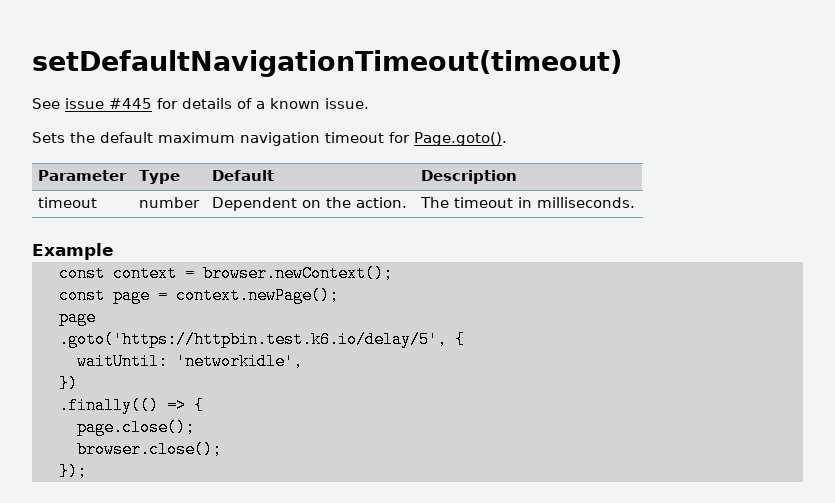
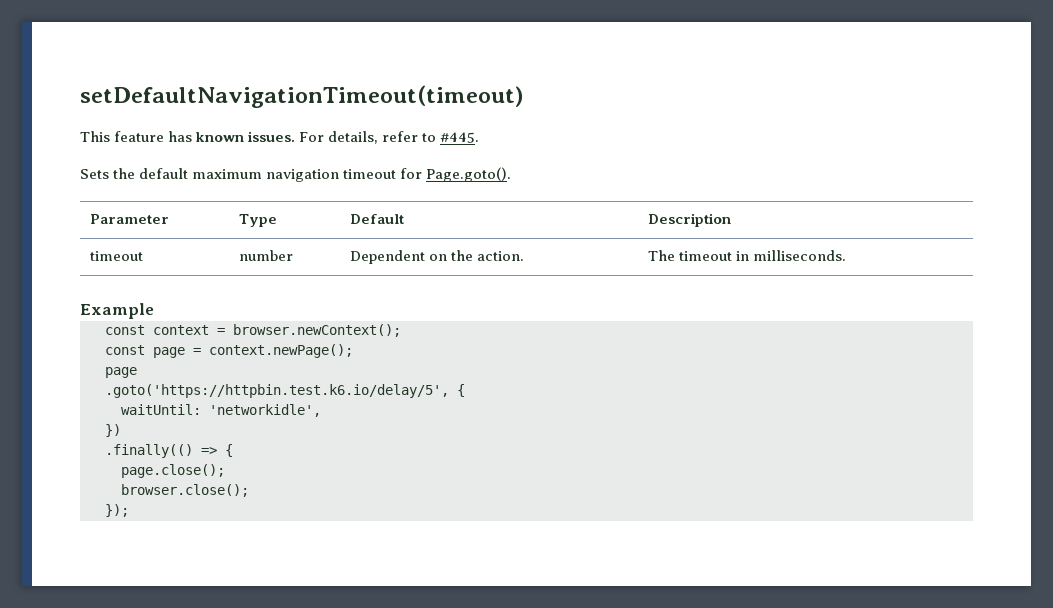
[32,98,369,109] See issue #445 for details of a known issue. -> [80,131,480,144] This feature has known issues. For details, refer to #445.

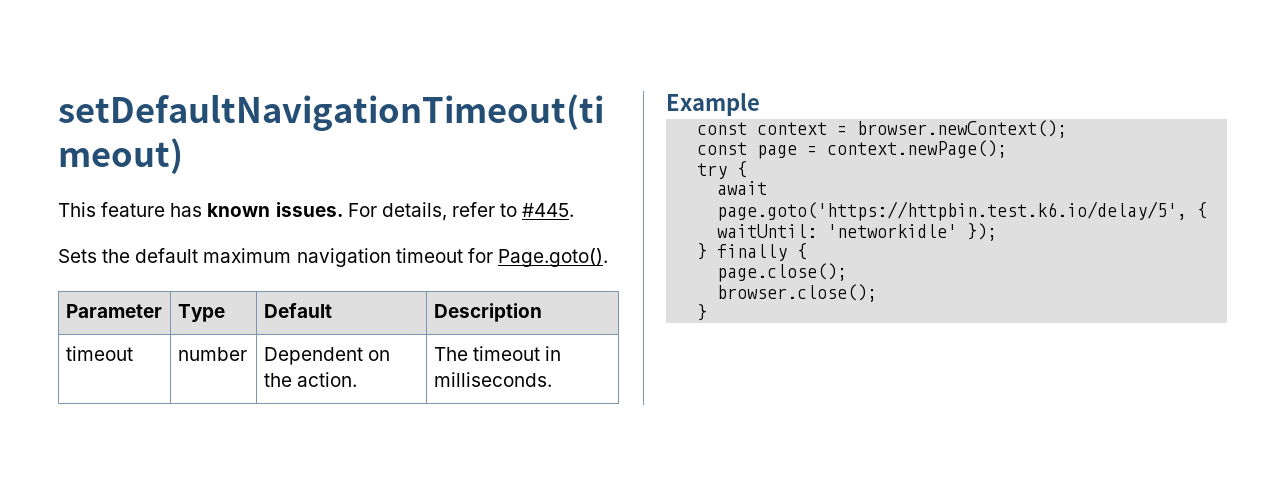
[105,367,137,378] [105,384,465,398] [121,404,321,417] [105,424,121,437] [105,444,217,458] page // .goto('https://httpbin.test.k6.io/delay/5', { // waitUntil: 'networkidle', // }) // .finally(() => -> [697,161,748,179] [717,181,768,195] [717,201,1208,221] [717,223,998,241] [697,243,788,261] try { // await page.goto('https://httpbin.test.k6.io/delay/5', { waitUntil: 'networkidle' }); // } finally
[105,504,129,517] }); -> [697,304,708,321] }

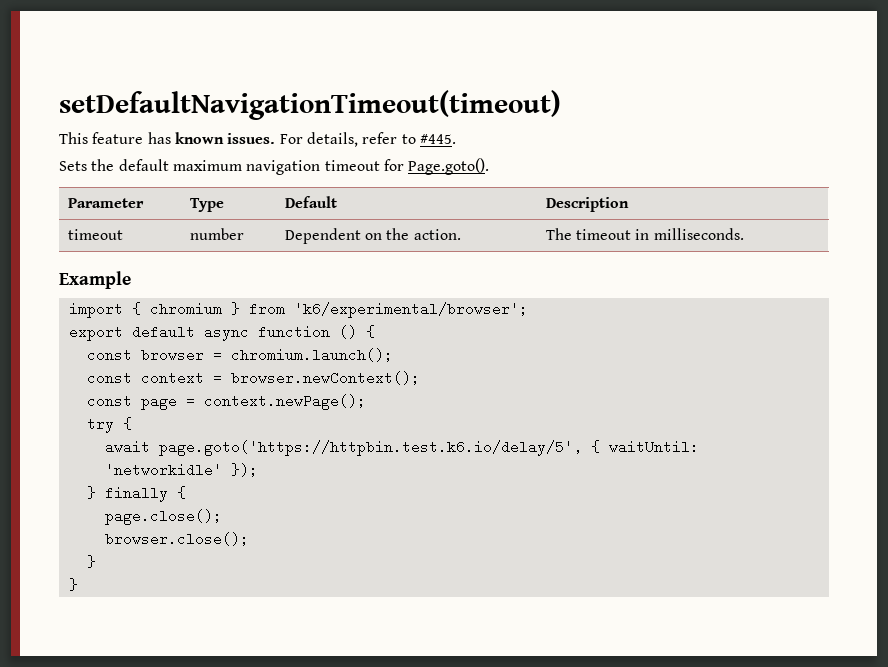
(760, 104) none -> [68,302,528,318] [68,325,375,341] [86,348,393,362] // import { chromium } from 'k6/experimental/browser'; // export default async function () { // const browser = chromium.launch();
(708, 312) none -> [68,578,78,591] // }

